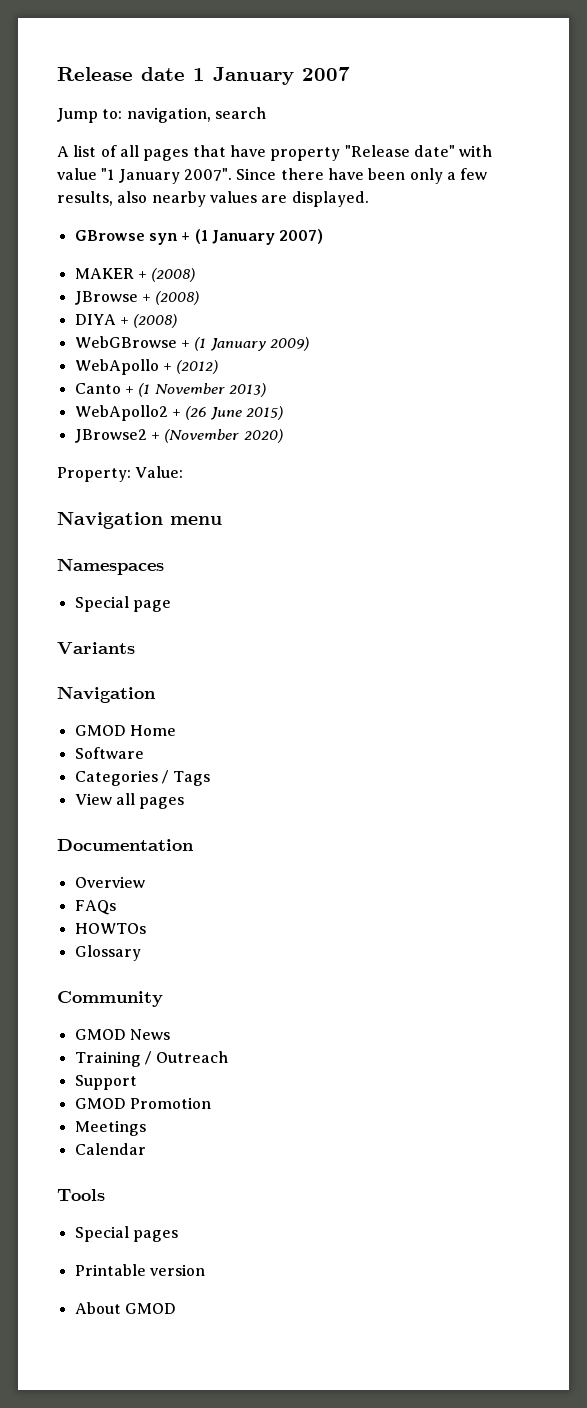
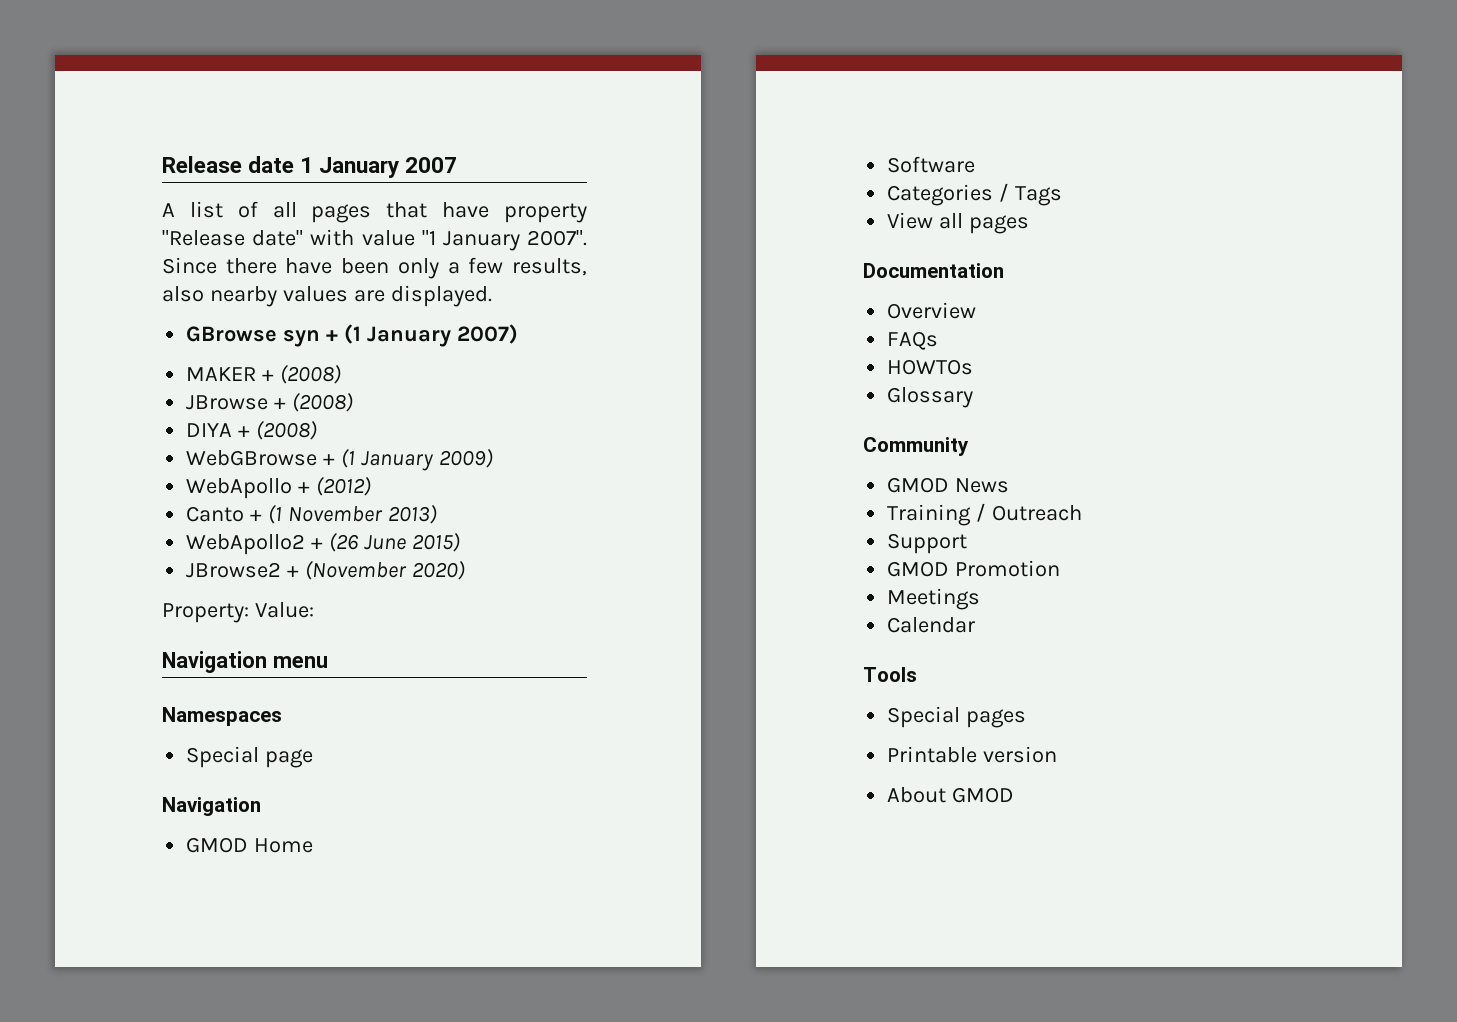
[57,107,266,123] // Jump to: navigation, search -> (458, 165) none
[57,642,135,654] // Variants -> (314, 758) none

